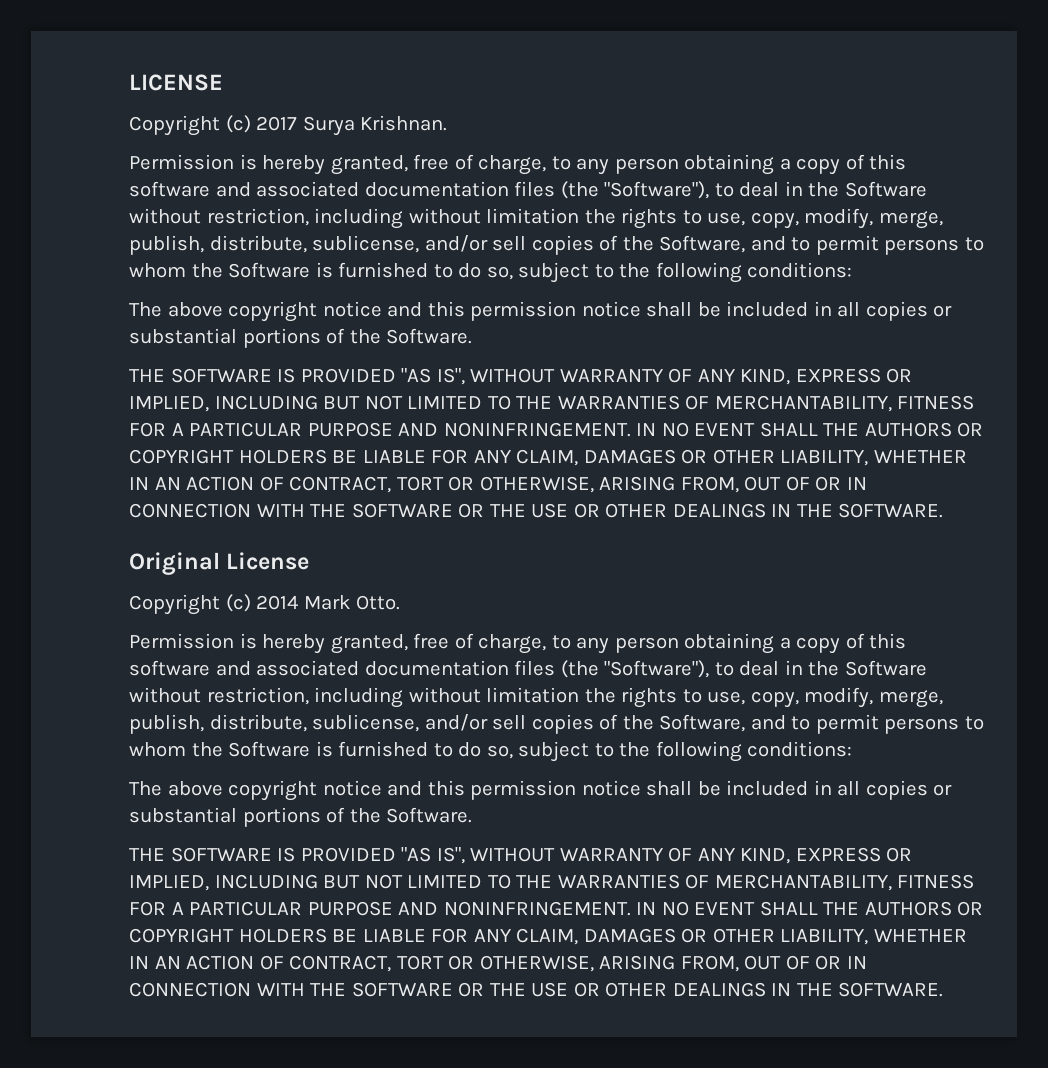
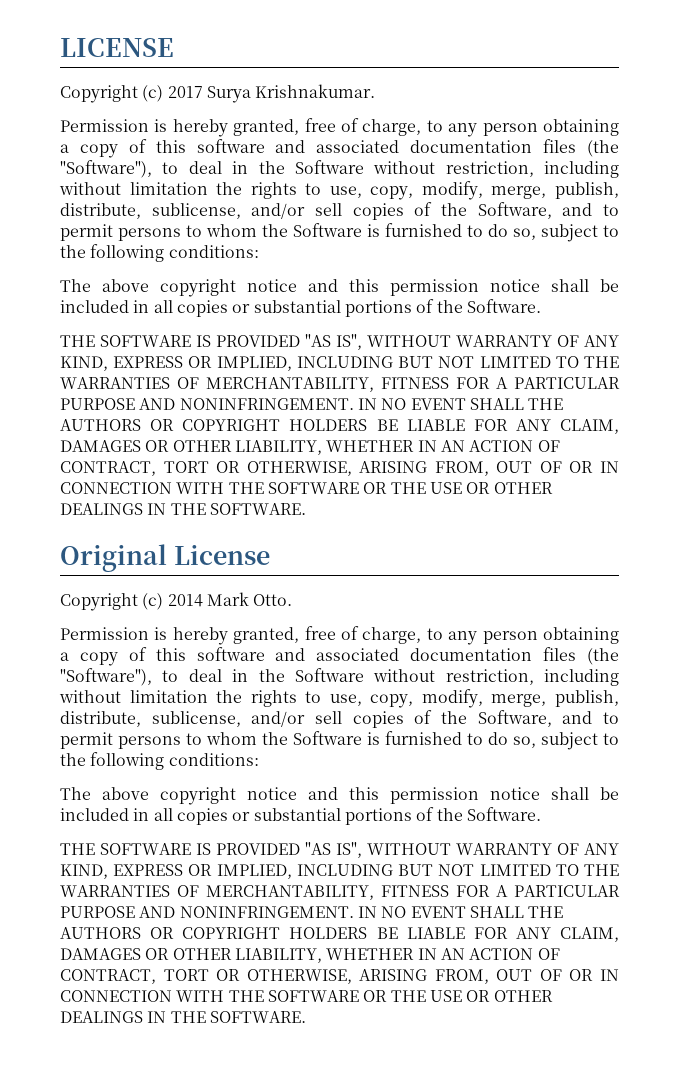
[360,115,448,131] Krishnan. -> [255,84,376,98] Krishnakumar.

